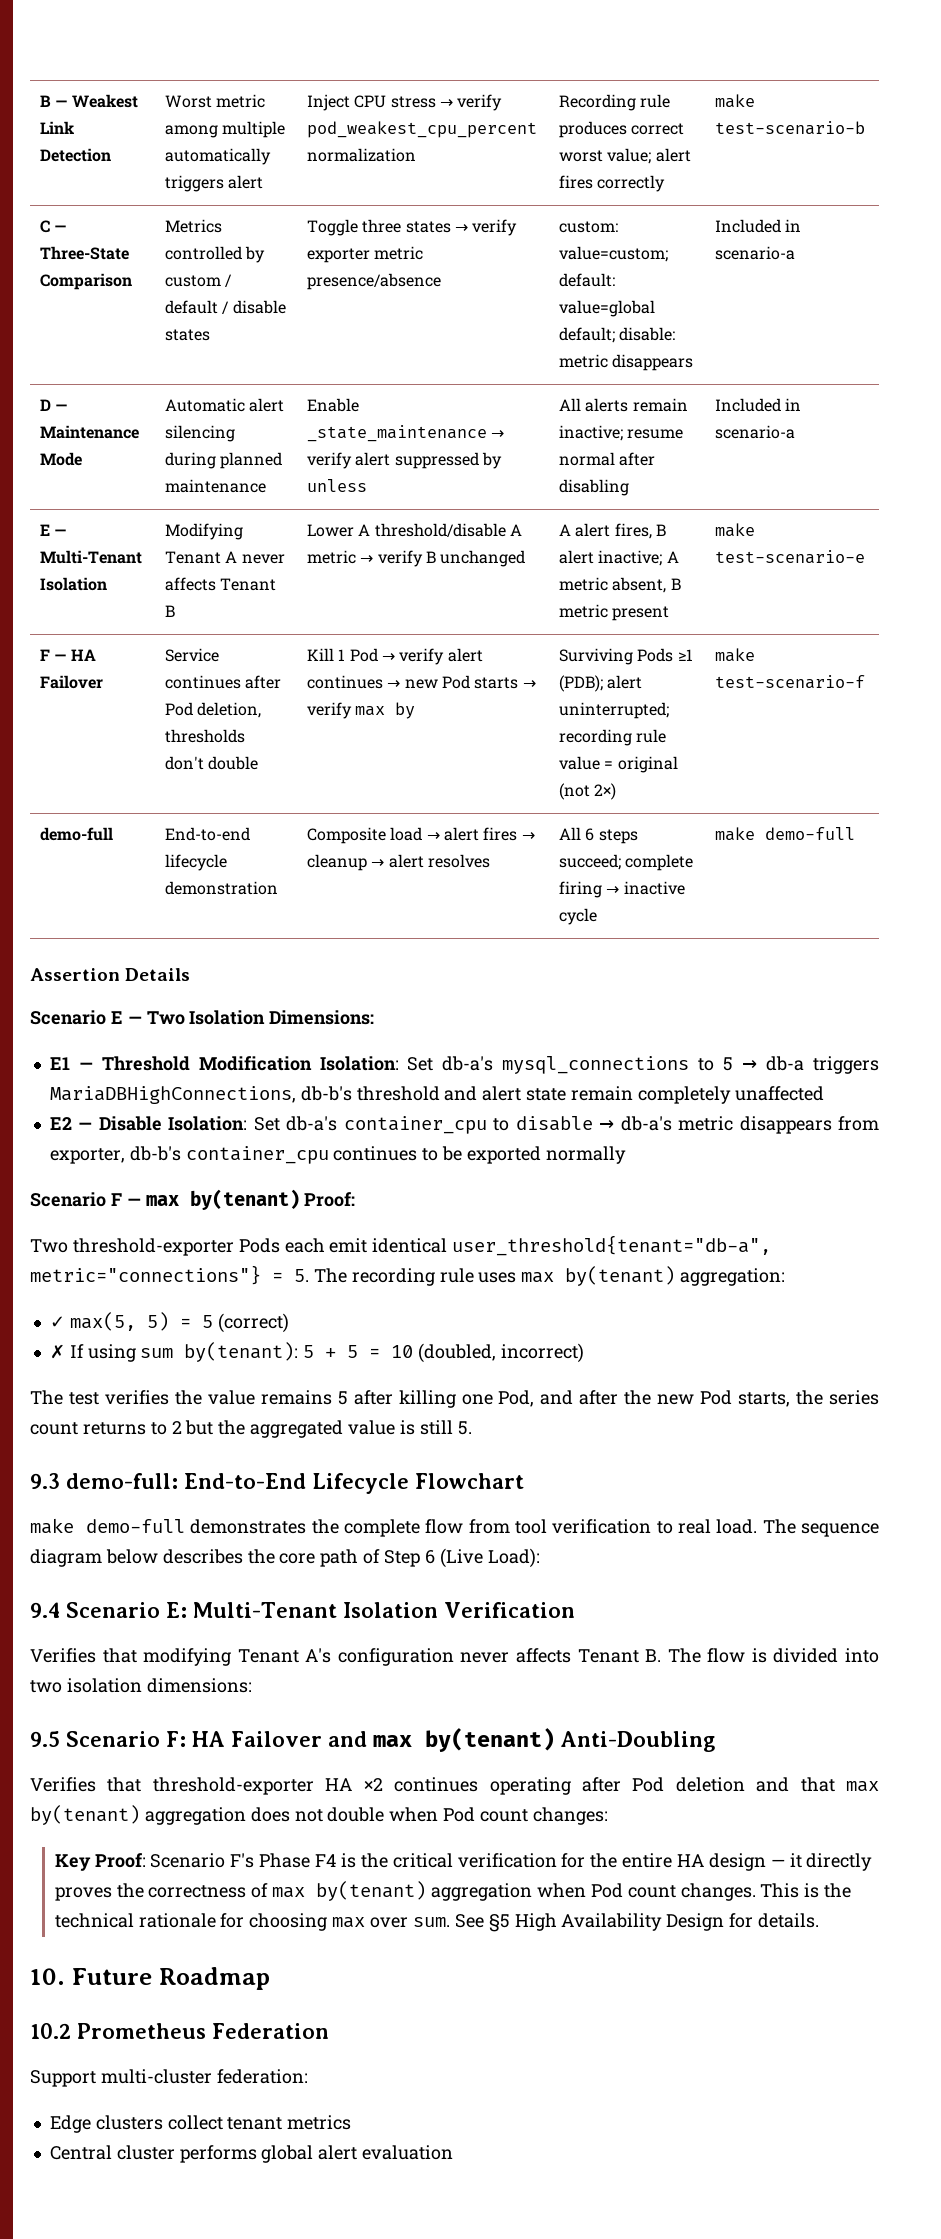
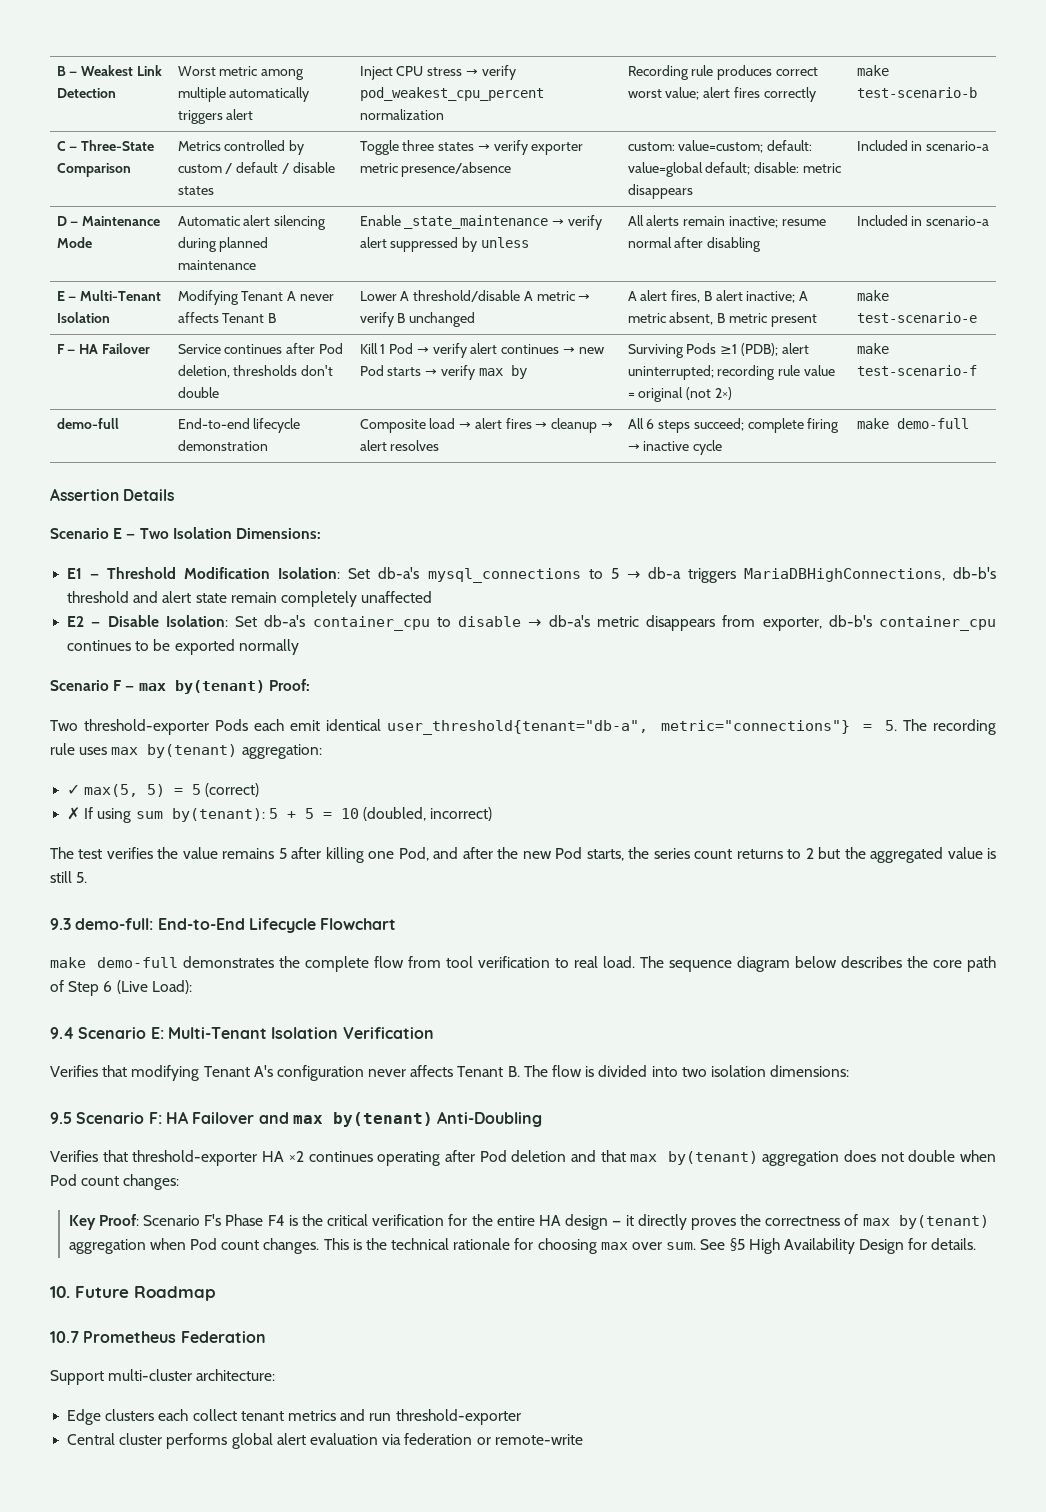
[30,2023,71,2039] 10.2 -> [50,1331,79,1343] 10.7
[216,2069,308,2084] federation: -> [196,1369,276,1381] architecture:
(163, 2122) none -> [158,1409,189,1421] each
(352, 2122) none -> [340,1409,521,1425] and run threshold-exporter
(454, 2152) none -> [382,1433,583,1445] via federation or remote-write

